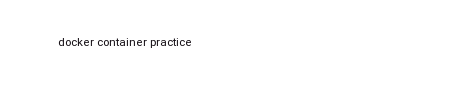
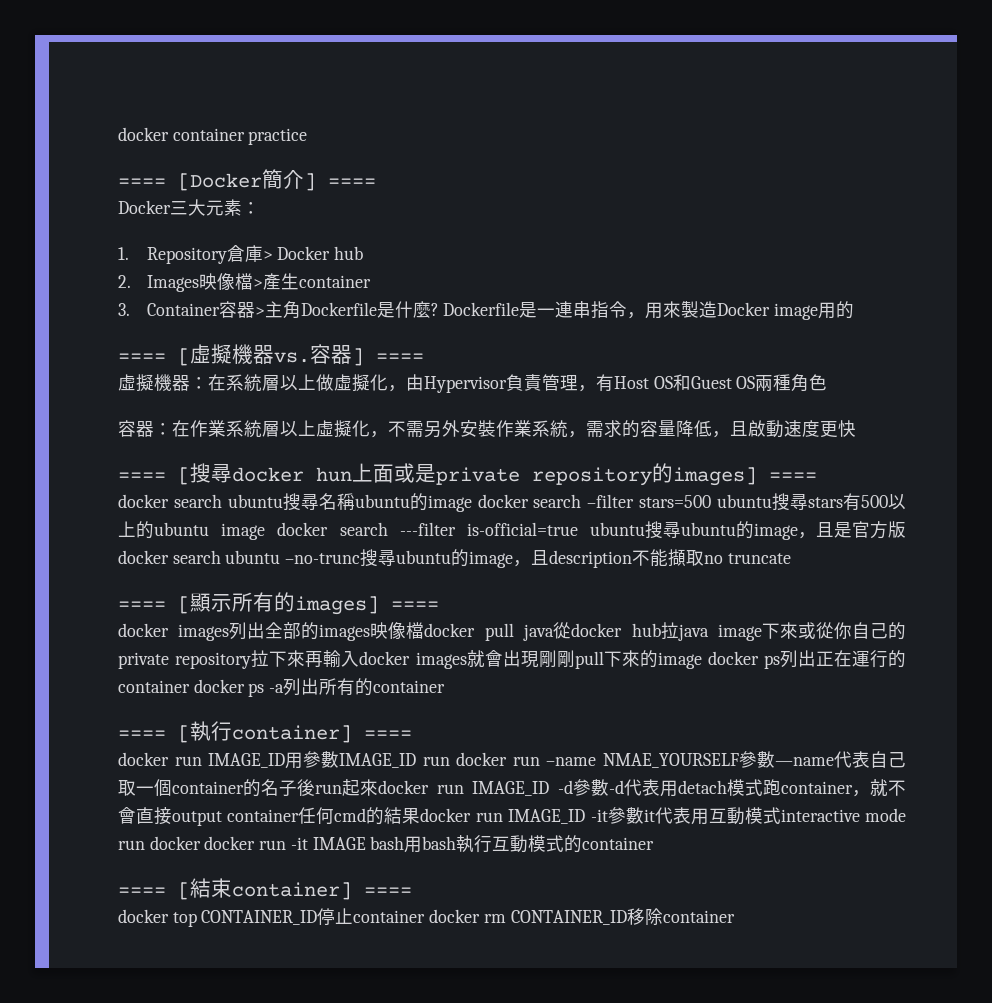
(193, 43) none -> [118,169,376,191] [118,199,260,216] [118,245,364,264] [118,273,371,292] [118,301,855,320] [118,344,424,366] [118,374,828,393] [118,420,856,438] [118,463,817,486] [118,493,906,512] [118,521,906,540] [118,549,791,568] [118,592,439,615] [118,622,906,641] [118,650,906,669] [118,678,446,697] [118,721,412,743] [118,751,906,769] [118,779,906,797] [118,807,906,826] [118,835,655,853] [118,878,412,900] [118,908,735,927] // ==== [Docker簡介] ==== // Docker三大元素： // 1. Repository倉庫> Docker hub // 2. Images映像檔>產生container // 3. Container容器>主角Dockerfile是什麼? Dockerfile是一連串指令，用來製造Docker image用的 // ==== [虛擬機器vs.容器] ==== // 虛擬機器：在系統層以上做虛擬化，由Hypervisor負責管理，有Host OS和Guest OS兩種角色 // 容器：在作業系統層以上虛擬化，不需另外安裝作業系統，需求的容量降低，且啟動速度更快 // ==== [搜尋docker hun上面或是private repository的images] ==== // docker search ubuntu搜尋名稱ubuntu的image docker search –filter stars=500 ubuntu搜尋stars有500以上的ubuntu image docker search ---filter is-official=true ubuntu搜尋ubuntu的image，且是官方版docker search ubuntu –no-trunc搜尋ubuntu的image，且description不能擷取no truncate // ==== [顯示所有的images] ==== // docker images列出全部的images映像檔docker pull java從docker hub拉java image下來或從你自己的private repository拉下來再輸入docker images就會出現剛剛pull下來的image docker ps列出正在運行的container docker ps -a列出所有的container // ==== [執行container] ==== // docker run IMAGE_ID用參數IMAGE_ID run docker run –name NMAE_YOURSELF參數—name代表自己取一個container的名子後run起來docker run IMAGE_ID -d參數-d代表用detach模式跑container，就不會直接output container任何cmd的結果docker run IMAGE_ID -it參數it代表用互動模式interactive mode run docker docker run -it IMAGE bash用bash執行互動模式的container // ==== [結束container] ==== // docker top CONTAINER_ID停止container docker rm CONTAINER_ID移除container

